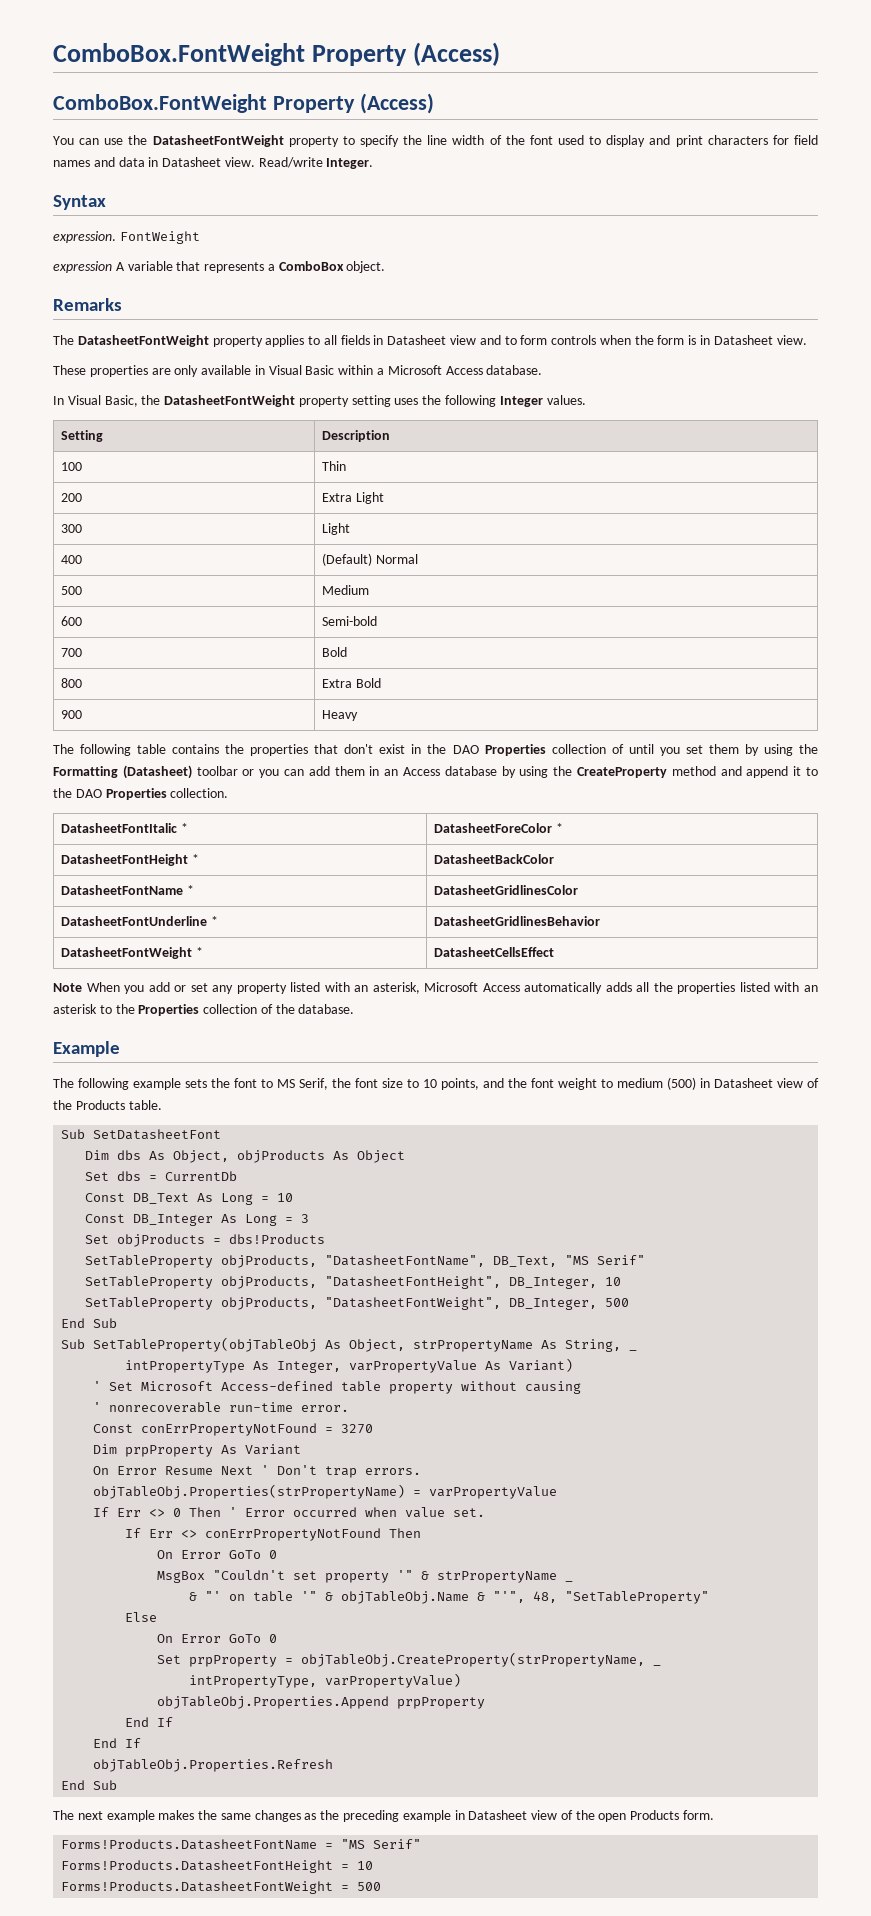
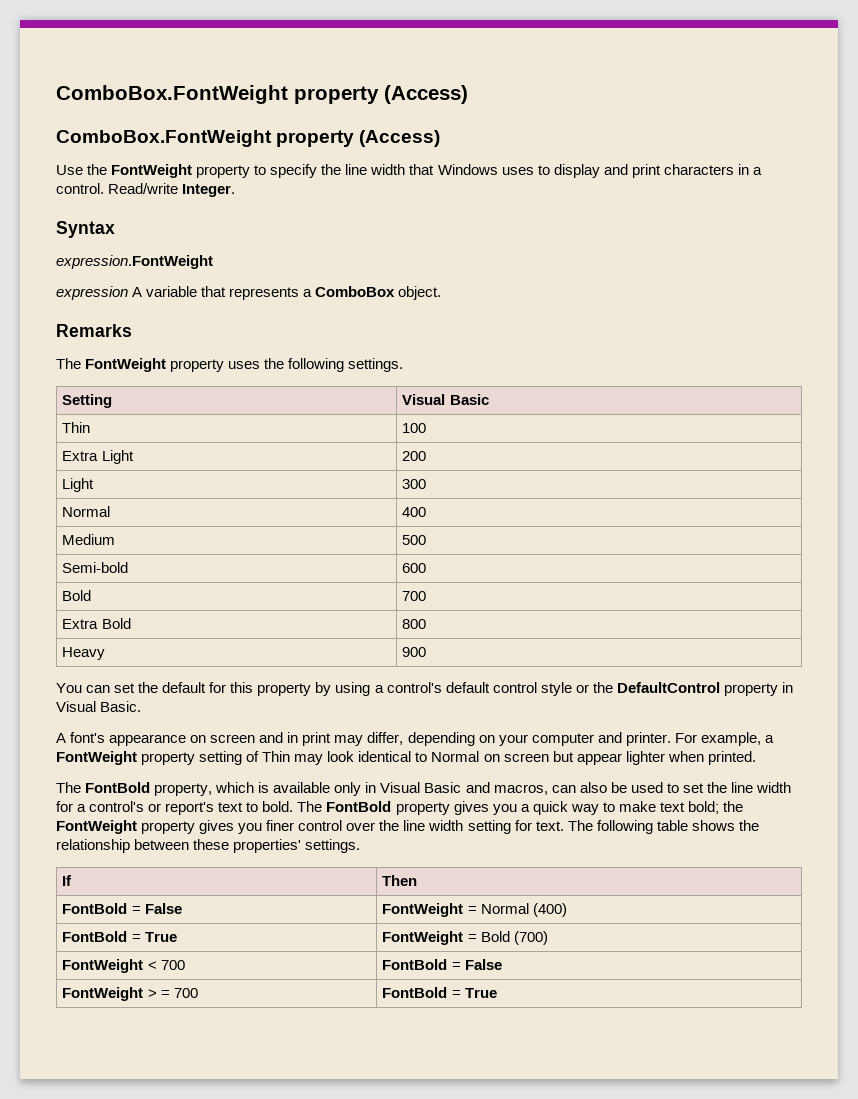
[53,43,407,66] ComboBox.FontWeight Property -> [56,85,379,104] ComboBox.FontWeight property
[272,93,434,114] [53,135,284,147] Property (Access) // You can use the DatasheetFontWeight -> [276,130,441,147] [56,164,193,178] property (Access) // Use the FontWeight
[489,135,585,145] of the font used -> [409,164,534,175] that Windows uses
[772,135,818,145] [53,157,255,167] for field names and data in Datasheet view. -> [737,164,762,175] [56,183,104,194] in a control.
[53,231,200,244] expression. FontWeight -> [56,255,213,269] expression.FontWeight
[77,335,807,347] [53,365,543,377] [53,395,586,407] [61,430,104,442] [322,430,391,442] [61,462,83,471] [322,461,347,471] [61,493,83,502] [322,492,385,504] [61,524,83,533] [322,523,351,535] [61,555,83,564] [322,553,419,566] [61,586,83,595] [322,585,370,595] [61,616,83,626] [322,616,378,626] [61,648,83,657] [322,647,348,657] [61,678,83,688] [322,678,382,688] [61,710,83,719] [322,710,359,721] [53,744,818,756] [53,765,818,779] [53,788,229,800] [61,823,189,833] [434,823,564,833] [61,854,200,866] [434,854,555,864] [61,885,195,895] [434,885,579,895] [61,916,219,926] [434,916,601,926] [61,947,204,959] [434,947,555,957] [53,982,818,994] [53,1004,355,1016] [53,1041,120,1057] [53,1077,819,1090] [53,1100,162,1110] [61,1129,222,1140] [85,1150,406,1163] [85,1171,238,1181] [85,1193,294,1205] [85,1214,310,1226] [85,1234,326,1247] [85,1255,646,1268] [85,1276,622,1289] [85,1297,630,1310] [61,1318,118,1328] [61,1337,638,1352] [125,1358,574,1373] [93,1381,582,1394] [93,1402,350,1413] [93,1423,374,1436] [93,1444,302,1457] [93,1465,422,1478] [93,1484,558,1499] [93,1507,486,1518] [125,1528,422,1541] [157,1550,278,1559] [157,1570,574,1583] [189,1591,710,1604] [125,1612,158,1622] [157,1634,278,1643] [157,1652,662,1667] [189,1673,462,1688] [157,1696,486,1709] [125,1717,174,1727] [93,1738,142,1748] [93,1759,334,1772] [61,1780,118,1790] [53,1810,715,1822] [61,1839,422,1850] [61,1860,374,1873] [61,1881,382,1894] DatasheetFontWeight property applies to all fields in Datasheet view and to form controls when the form is in Datasheet view. // These properties are only available in Visual Basic within a Microsoft Access database. // In Visual Basic, the DatasheetFontWeight property setting uses the following Integer values. // Setting | Description // 100 | Thin // 200 | Extra Light // 300 | Light // 400 | (Default) Normal // 500 | Medium // 600 | Semi-bold // 700 | Bold // 800 | Extra Bold // 900 | Heavy // The following table contains the properties that don't exist in the DAO Properties collection of until you set them by using the Formatting (Datasheet) toolbar or you can add them in an Access database by using the CreateProperty method and append it to the DAO Properties collection. // DatasheetFontItalic * | DatasheetForeColor * // DatasheetFontHeight * | DatasheetBackColor // DatasheetFontName * | DatasheetGridlinesColor // DatasheetFontUnderline * | DatasheetGridlinesBehavior // DatasheetFontWeight * | DatasheetCellsEffect // Note When you add or set any property listed with an asterisk, Microsoft Access automatically adds all the properties listed with an asterisk to the Properties collection of the database. // Example // The following example sets the font to MS Serif, the font size to 10 points, and the font weight to medium (500) in Datasheet view of the Products table. // Sub SetDatasheetFont // Dim dbs As Object, objProducts As Object // Set dbs = CurrentDb // Const DB_Text As Long = 10 // Const DB_Integer As Long = 3 // Set objProducts = dbs!Products // SetTableProperty objProducts, "DatasheetFontName", DB_Text, "MS Serif" // SetTableProperty objProducts, "DatasheetFontHeight", DB_Integer, 10 // SetTableProperty objProducts, "DatasheetFontWeight", DB_Integer, 500 // End Sub // Sub SetTableProperty(objTableObj As Object, strPropertyName As String, _ // intPropertyType As Integer, varPropertyValue As Variant) // ' Set Microsoft Access-defined table property without causing // ' nonrecoverable run-time error. // Const conErrPropertyNotFound = 3270 // Dim prpProperty As Variant // On Error Resume Next ' Don't trap errors. // objTableObj.Properties(strPropertyName) = varPropertyValue // If Err <> 0 Then ' Error occurred when value set. // If Err <> conErrPropertyNotFound Then // On Error GoTo 0 // MsgBox "Couldn't set property '" & strPropertyName _ // & "' on table '" & objTableObj.Name & "'", 48, "SetTableProperty" // Else // On Error GoTo 0 // Set prpProperty = objTableObj.CreateProperty(strPropertyName, _ // intPropertyType, varPropertyValue) // objTableObj.Properties.Append prpProperty // End If // End If // objTableObj.Properties.Refresh // End Sub // The next example makes the same changes as the preceding example in Datasheet view of the open Products form. // Forms!Products.DatasheetFontName = "MS Serif" // Forms!Products.DatasheetFontHeight = 10 // Forms!Products.DatasheetFontWeight = 500 -> [85,358,404,372] [62,394,113,408] [402,394,489,405] [62,422,91,433] [402,423,427,433] [62,450,134,464] [402,451,427,461] [62,478,95,492] [402,479,427,489] [62,506,111,517] [402,507,427,517] [62,534,116,545] [402,535,427,545] [62,562,129,573] [402,563,427,573] [62,590,92,601] [402,591,427,601] [62,618,131,629] [402,619,427,629] [62,647,106,660] [402,647,427,657] [56,682,793,696] [56,701,142,712] [56,732,774,746] [56,751,756,765] [56,782,791,796] [56,801,743,815] [56,820,759,834] [56,839,361,853] [62,875,73,886] [382,875,418,886] [62,903,182,914] [382,903,567,917] [62,931,177,942] [382,931,548,945] [62,959,185,973] [382,959,502,970] [62,987,198,1001] [382,987,497,998] FontWeight property uses the following settings. // Setting | Visual Basic // Thin | 100 // Extra Light | 200 // Light | 300 // Normal | 400 // Medium | 500 // Semi-bold | 600 // Bold | 700 // Extra Bold | 800 // Heavy | 900 // You can set the default for this property by using a control's default control style or the DefaultControl property in Visual Basic. // A font's appearance on screen and in print may differ, depending on your computer and printer. For example, a FontWeight property setting of Thin may look identical to Normal on screen but appear lighter when printed. // The FontBold property, which is available only in Visual Basic and macros, can also be used to set the line width for a control's or report's text to bold. The FontBold property gives you a quick way to make text bold; the FontWeight property gives you finer control over the line width setting for text. The following table shows the relationship between these properties' settings. // If | Then // FontBold = False | FontWeight = Normal (400) // FontBold = True | FontWeight = Bold (700) // FontWeight < 700 | FontBold = False // FontWeight > = 700 | FontBold = True

